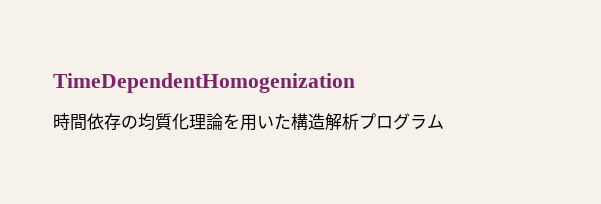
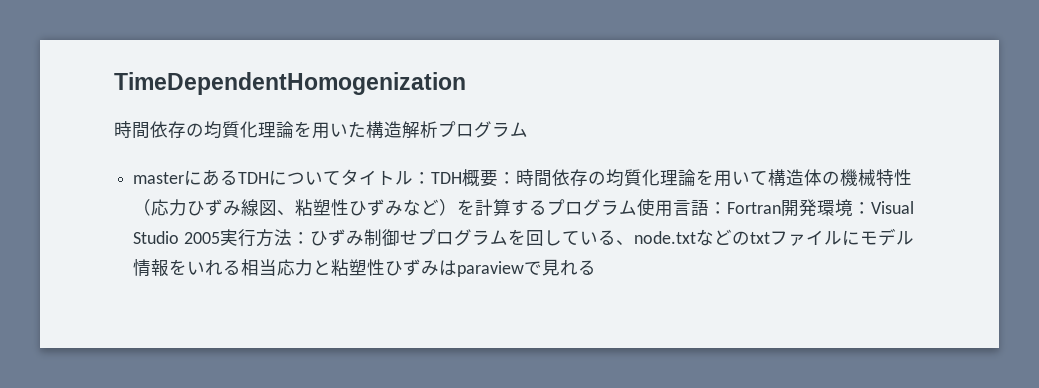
(444, 121) none -> [133,169,913,187] [133,198,915,217] [133,228,914,247] [133,259,597,277] // masterにあるTDHについてタイトル：TDH概要：時間依存の均質化理論を用いて構造体の機械特性（応力ひずみ線図、粘塑性ひずみなど）を計算するプログラム使用言語：Fortran開発環境：Visual Studio 2005実行方法：ひずみ制御せプログラムを回している、node.txtなどのtxtファイルにモデル情報をいれる相当応力と粘塑性ひずみはparaviewで見れる

